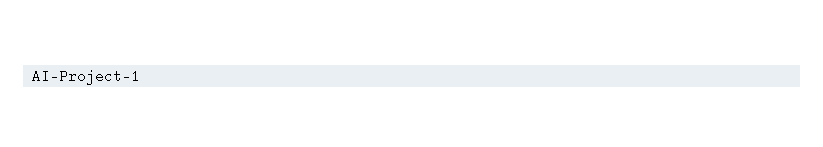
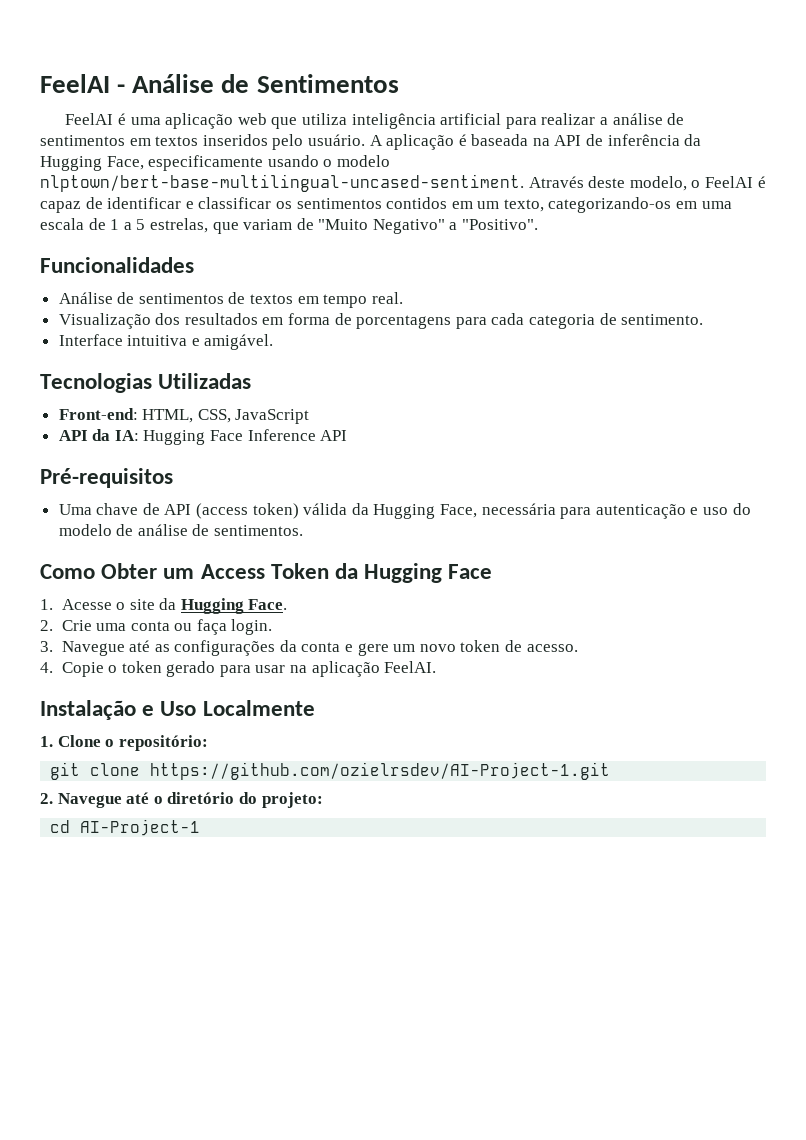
(32, 77) none -> [40,74,399,93] [65,113,685,129] [40,134,702,150] [40,155,390,171] [40,174,766,192] [40,197,732,213] [40,218,539,234] [40,257,194,273] [58,292,403,308] [58,313,704,329] [58,334,274,350] [40,373,252,393] [58,408,310,424] [58,429,348,445] [40,468,173,488] [58,503,751,519] [58,524,304,536] [40,563,493,583] [40,598,288,614] [40,619,273,635] [40,640,578,656] [40,661,437,677] [40,700,315,720] [40,735,208,751] [50,762,611,780] [40,792,323,808] [50,820,71,833] FeelAI - Análise de Sentimentos // FeelAI é uma aplicação web que utiliza inteligência artificial para realizar a análise de sentimentos em textos inseridos pelo usuário. A aplicação é baseada na API de inferência da Hugging Face, especificamente usando o modelo nlptown/bert-base-multilingual-uncased-sentiment. Através deste modelo, o FeelAI é capaz de identificar e classificar os sentimentos contidos em um texto, categorizando-os em uma escala de 1 a 5 estrelas, que variam de "Muito Negativo" a "Positivo". // Funcionalidades // Análise de sentimentos de textos em tempo real. // Visualização dos resultados em forma de porcentagens para cada categoria de sentimento. // Interface intuitiva e amigável. // Tecnologias Utilizadas // Front-end: HTML, CSS, JavaScript // API da IA: Hugging Face Inference API // Pré-requisitos // Uma chave de API (access token) válida da Hugging Face, necessária para autenticação e uso do modelo de análise de sentimentos. // Como Obter um Access Token da Hugging Face // 1. Acesse o site da Hugging Face. // 2. Crie uma conta ou faça login. // 3. Navegue até as configurações da conta e gere um novo token de acesso. // 4. Copie o token gerado para usar na aplicação FeelAI. // Instalação e Uso Localmente // 1. Clone o repositório: // git clone https://github.com/ozielrsdev/AI-Project-1.git // 2. Navegue até o diretório do projeto: // cd

